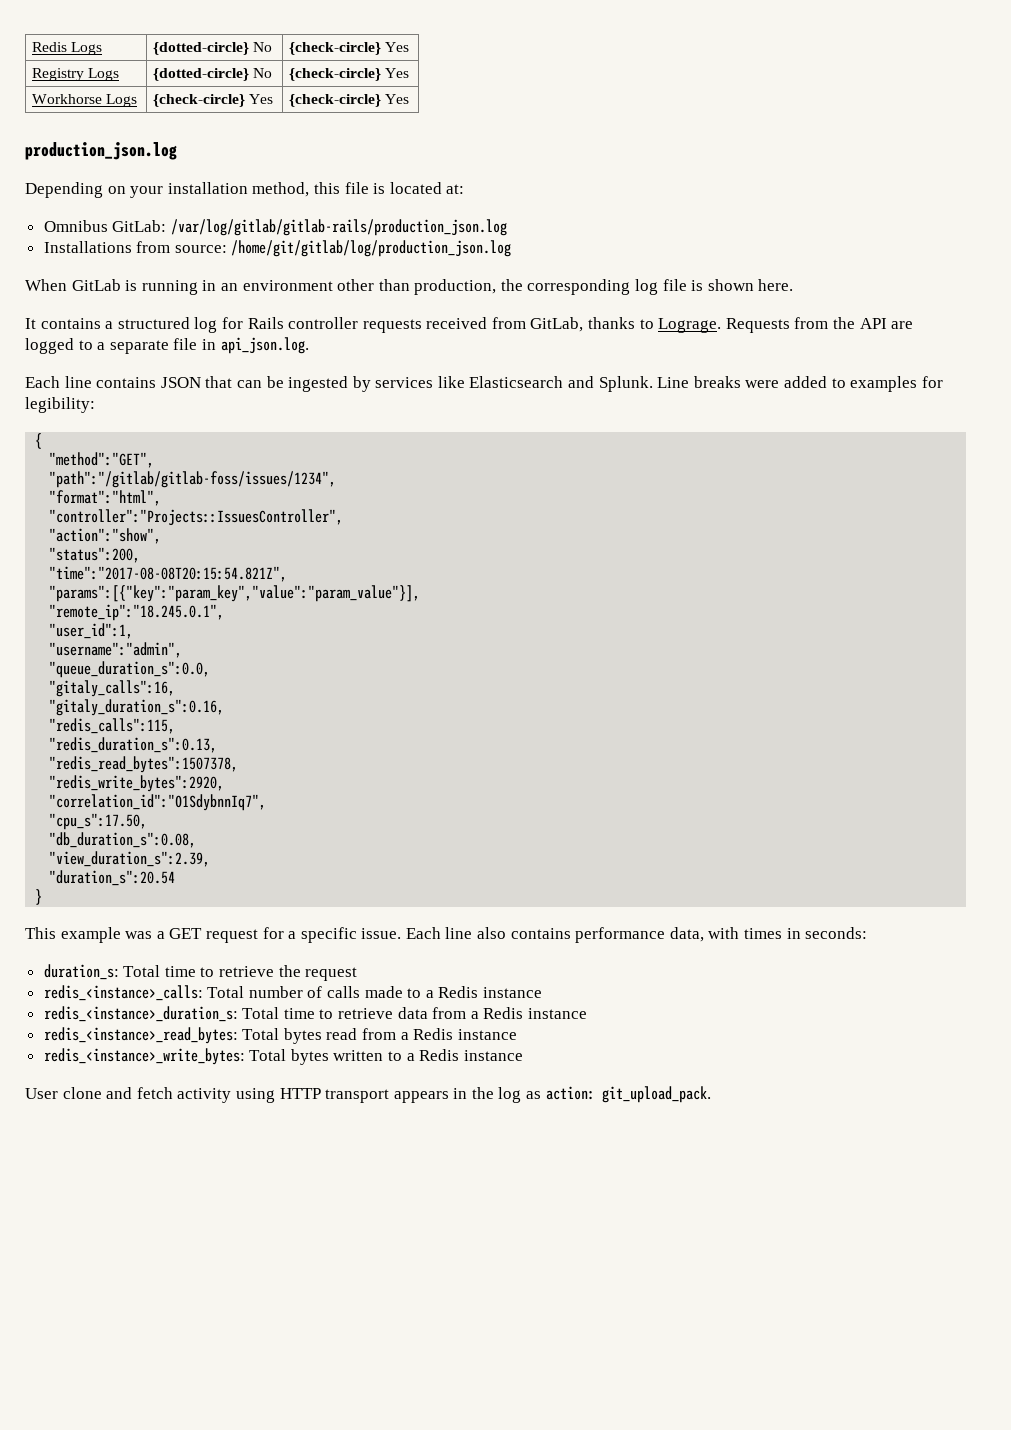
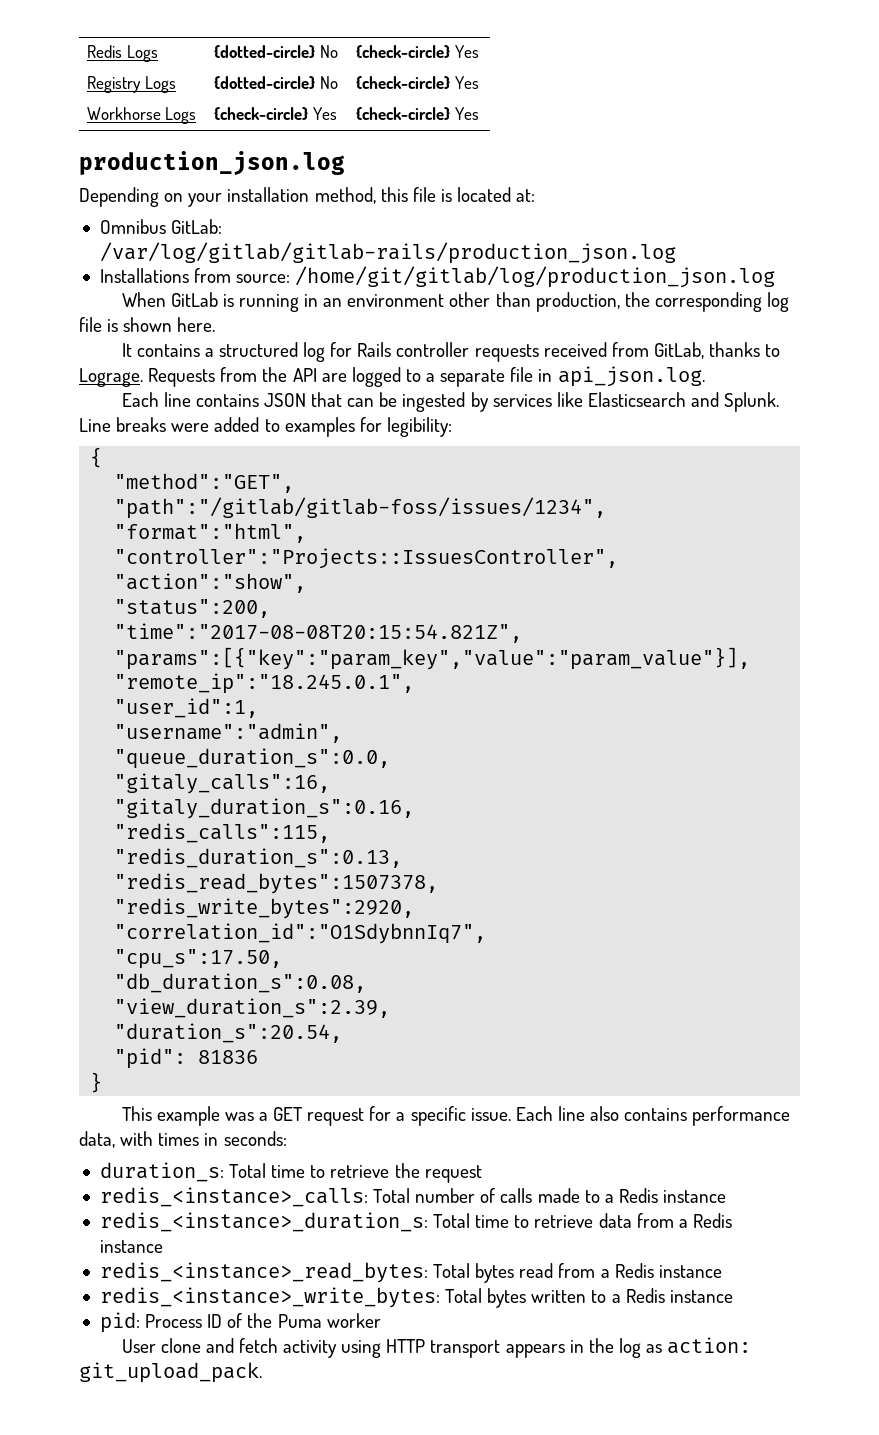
[49,870,176,886] "duration_s":20.54 -> [114,1023,343,1043] [114,1048,259,1069] "duration_s":20.54, // "pid": 81836
(523, 1055) none -> [99,1312,381,1333] // pid: Process ID of the Puma worker

